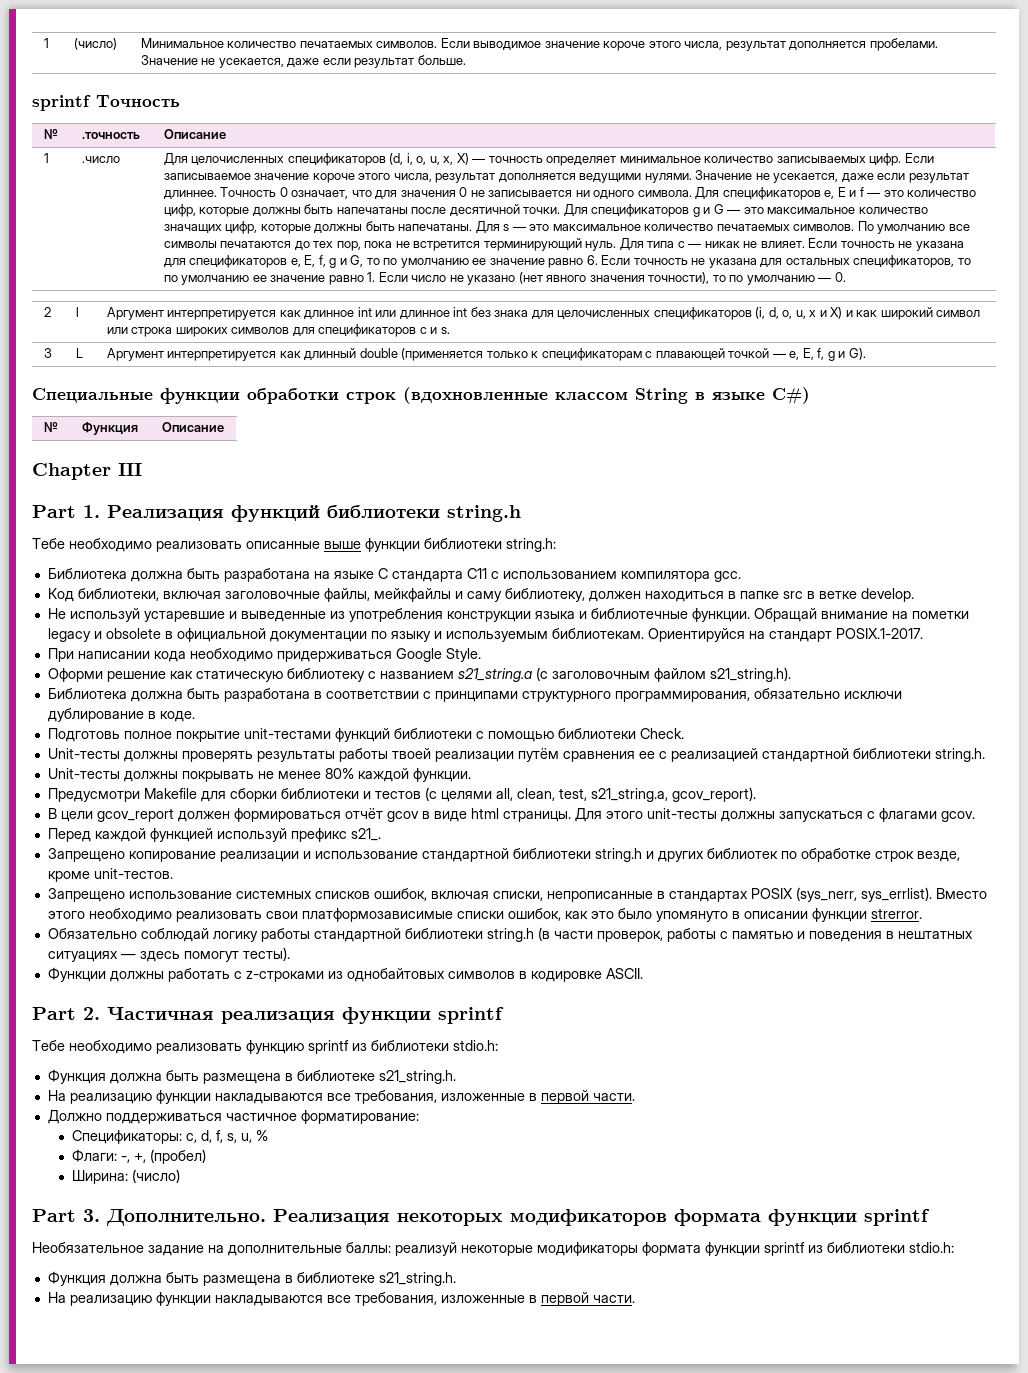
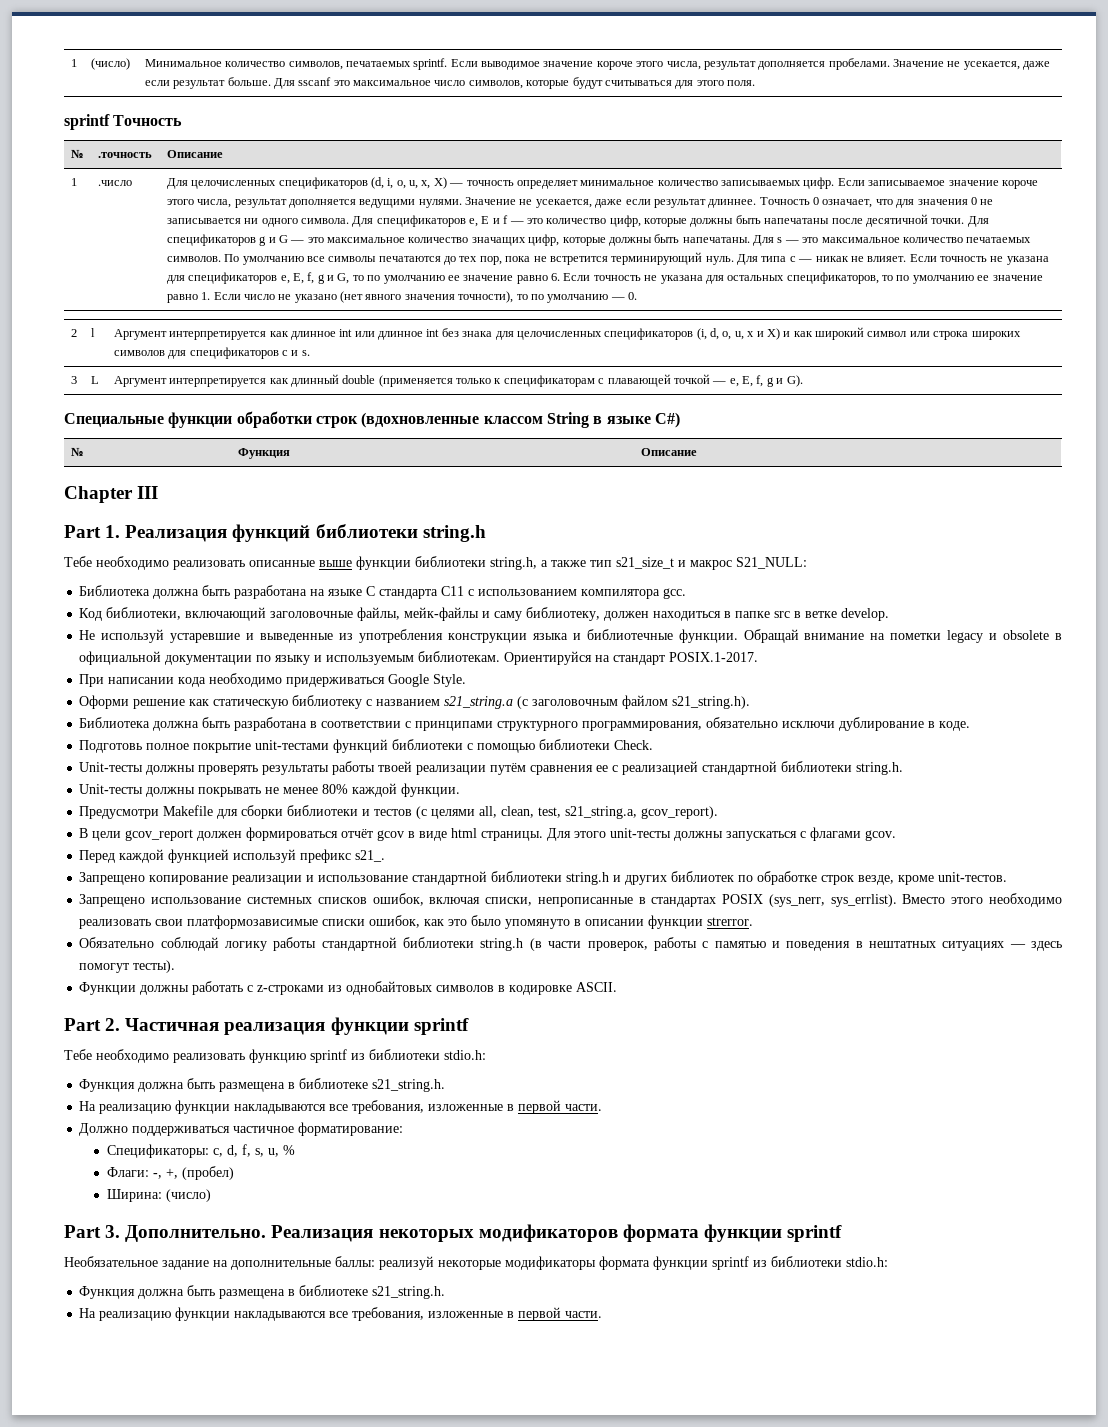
[299,41,438,48] печатаемых символов. -> [288,58,448,70] символов, печатаемых sprintf.
(466, 60) none -> [273,77,756,89] Для sscanf это максимальное число символов, которые будут считываться для этого поля.
[506,538,556,552] string.h: -> [490,557,807,570] string.h, а также тип s21_size_t и макрос S21_NULL:
[162,591,221,599] включая -> [185,607,267,621] включающий
[373,588,451,602] мейкфайлы -> [404,607,480,621] мейк-файлы

